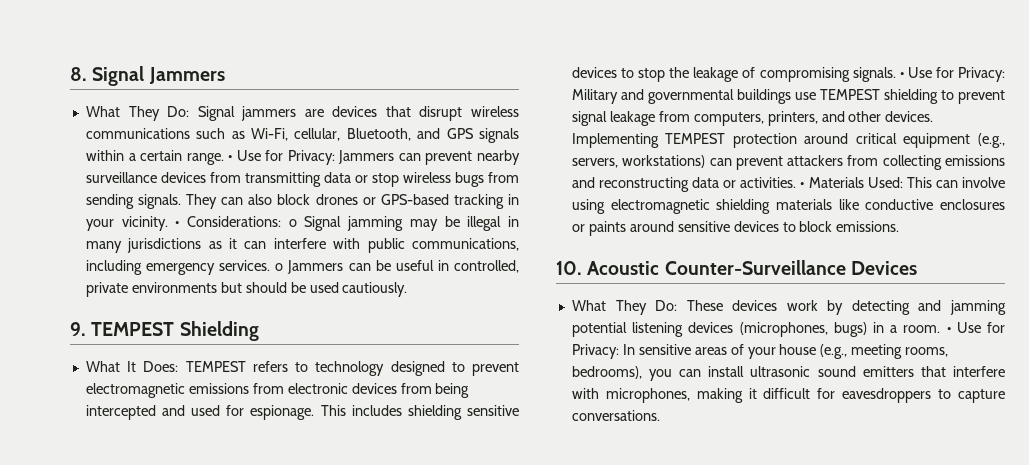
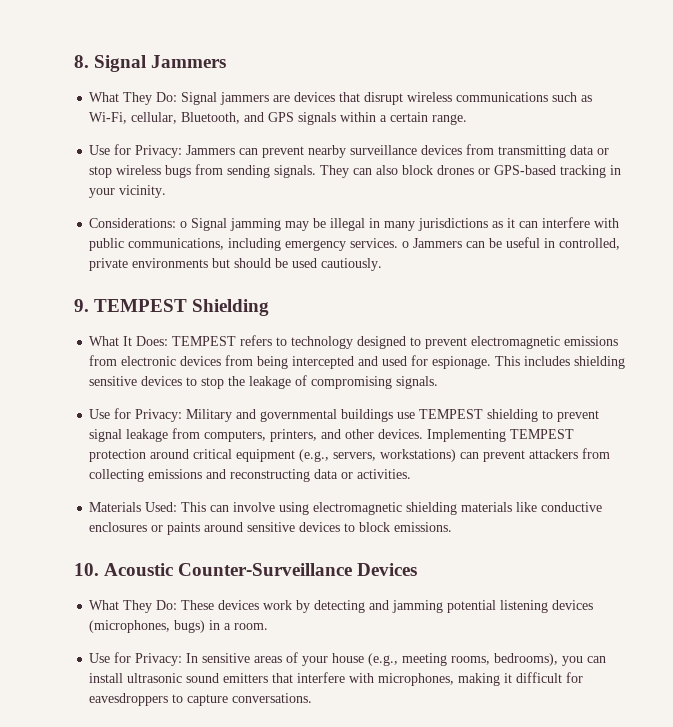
[228,155,233,161] • -> (468, 119) //
[175,221,180,227] • -> (167, 191) //
[899,72,904,78] • -> (439, 382) //
[800,182,805,188] • -> (412, 474) //
[946,327,951,333] • -> (269, 626) //

